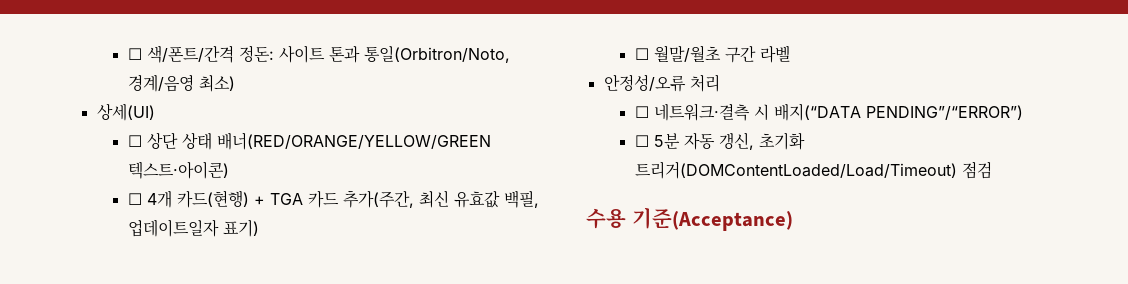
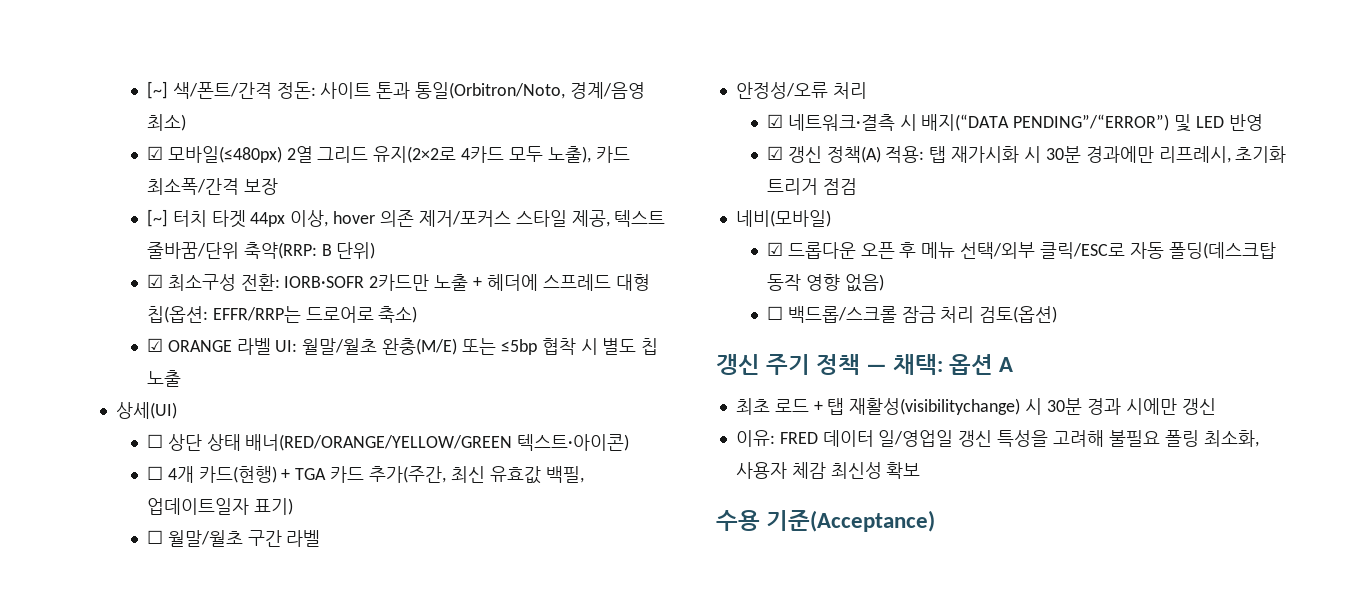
[127,48,142,60] ☐ -> [146,81,168,99] [~]
(235, 83) none -> [146,146,630,163] [146,178,278,195] [146,209,666,228] [146,242,376,259] [146,274,650,291] [146,306,418,323] [146,338,659,355] [146,370,181,387] // ☑ 모바일(≤480px) 2열 그리드 유지(2×2로 4카드 모두 노출), 카드 최소폭/간격 보장 // [~] 터치 타겟 44px 이상, hover 의존 제거/포커스 스타일 제공, 텍스트 줄바꿈/단위 축약(RRP: B 단위) // ☑ 최소구성 전환: IORB·SOFR 2카드만 노출 + 헤더에 스프레드 대형 칩(옵션: EFFR/RRP는 드로어로 축소) // ☑ ORANGE 라벨 UI: 월말/월초 완충(M/E) 또는 ≤5bp 협착 시 별도 칩 노출
[634,106,649,118] ☐ -> [766,114,783,128] ☑
[634,132,805,150] [634,161,992,179] // ☐ 5분 자동 갱신, 초기화 트리거(DOMContentLoaded/Load/Timeout) 점검 -> [1174,114,1263,132] [766,146,1287,163] [766,178,857,195] [735,210,831,227] [766,242,1276,259] [766,274,884,292] [766,306,1058,323] [716,354,1014,375] [735,398,1216,415] [735,430,1259,447] [735,462,921,479] 및 LED 반영 // ☑ 갱신 정책(A) 적용: 탭 재가시화 시 30분 경과에만 리프레시, 초기화 트리거 점검 // 네비(모바일) // ☑ 드롭다운 오픈 후 메뉴 선택/외부 클릭/ESC로 자동 폴딩(데스크탑 동작 영향 없음) // ☐ 백드롭/스크롤 잠금 처리 검토(옵션) // 갱신 주기 정책 — 채택: 옵션 A // 최초 로드 + 탭 재활성(visibilitychange) 시 30분 경과 시에만 갱신 // 이유: FRED 데이터 일/영업일 갱신 특성을 고려해 불필요 폴링 최소화, 사용자 체감 최신성 확보

